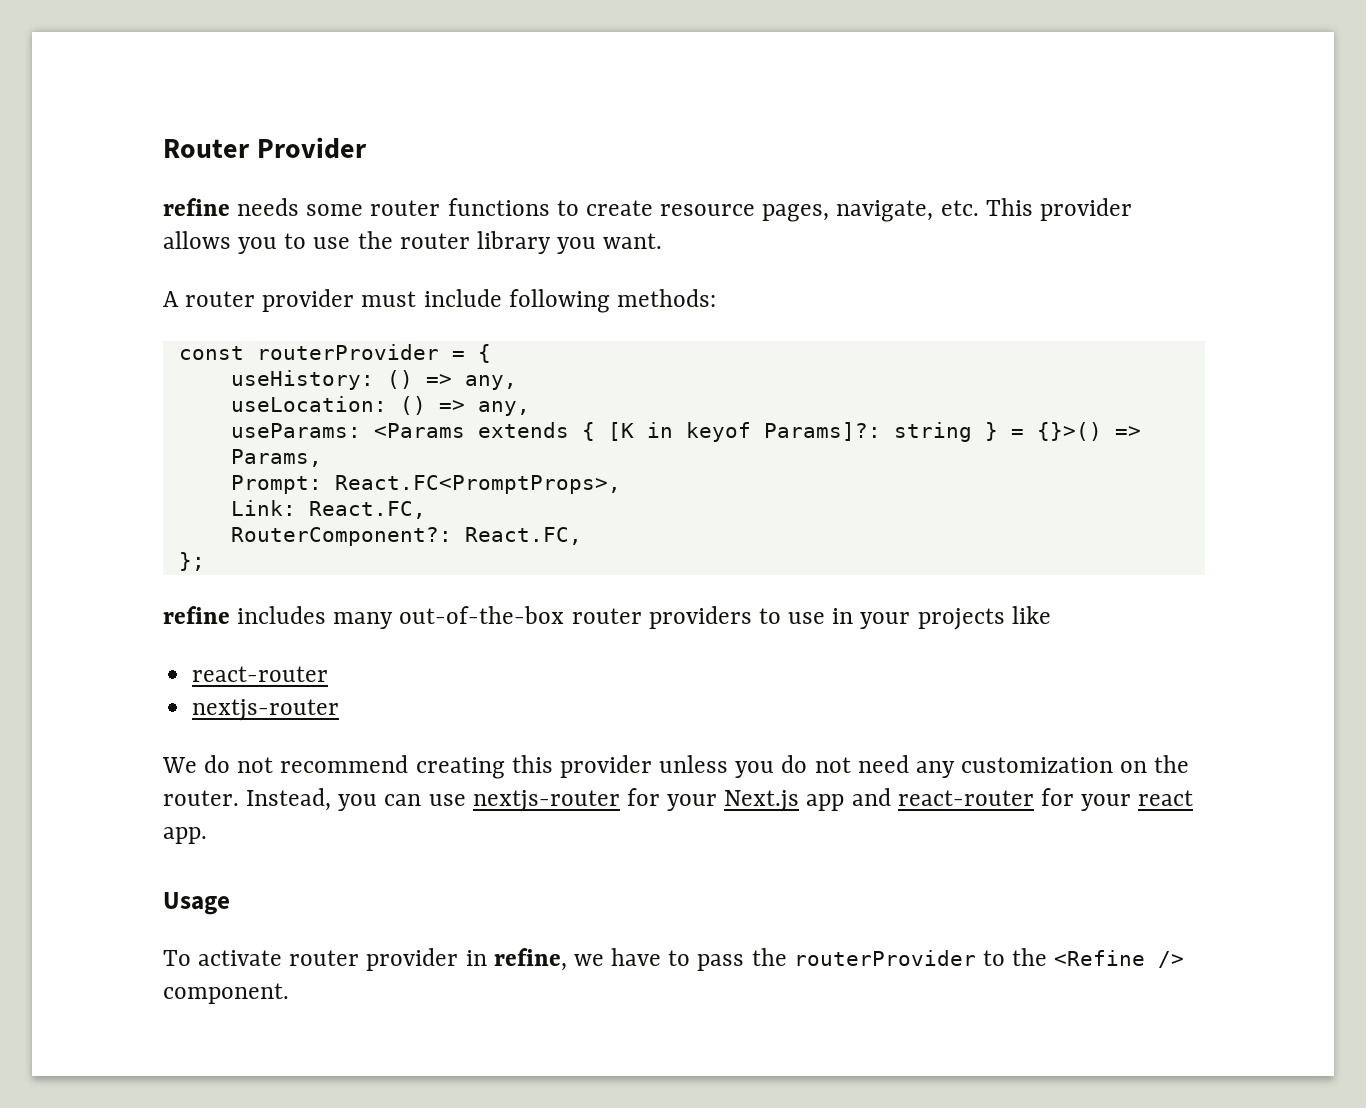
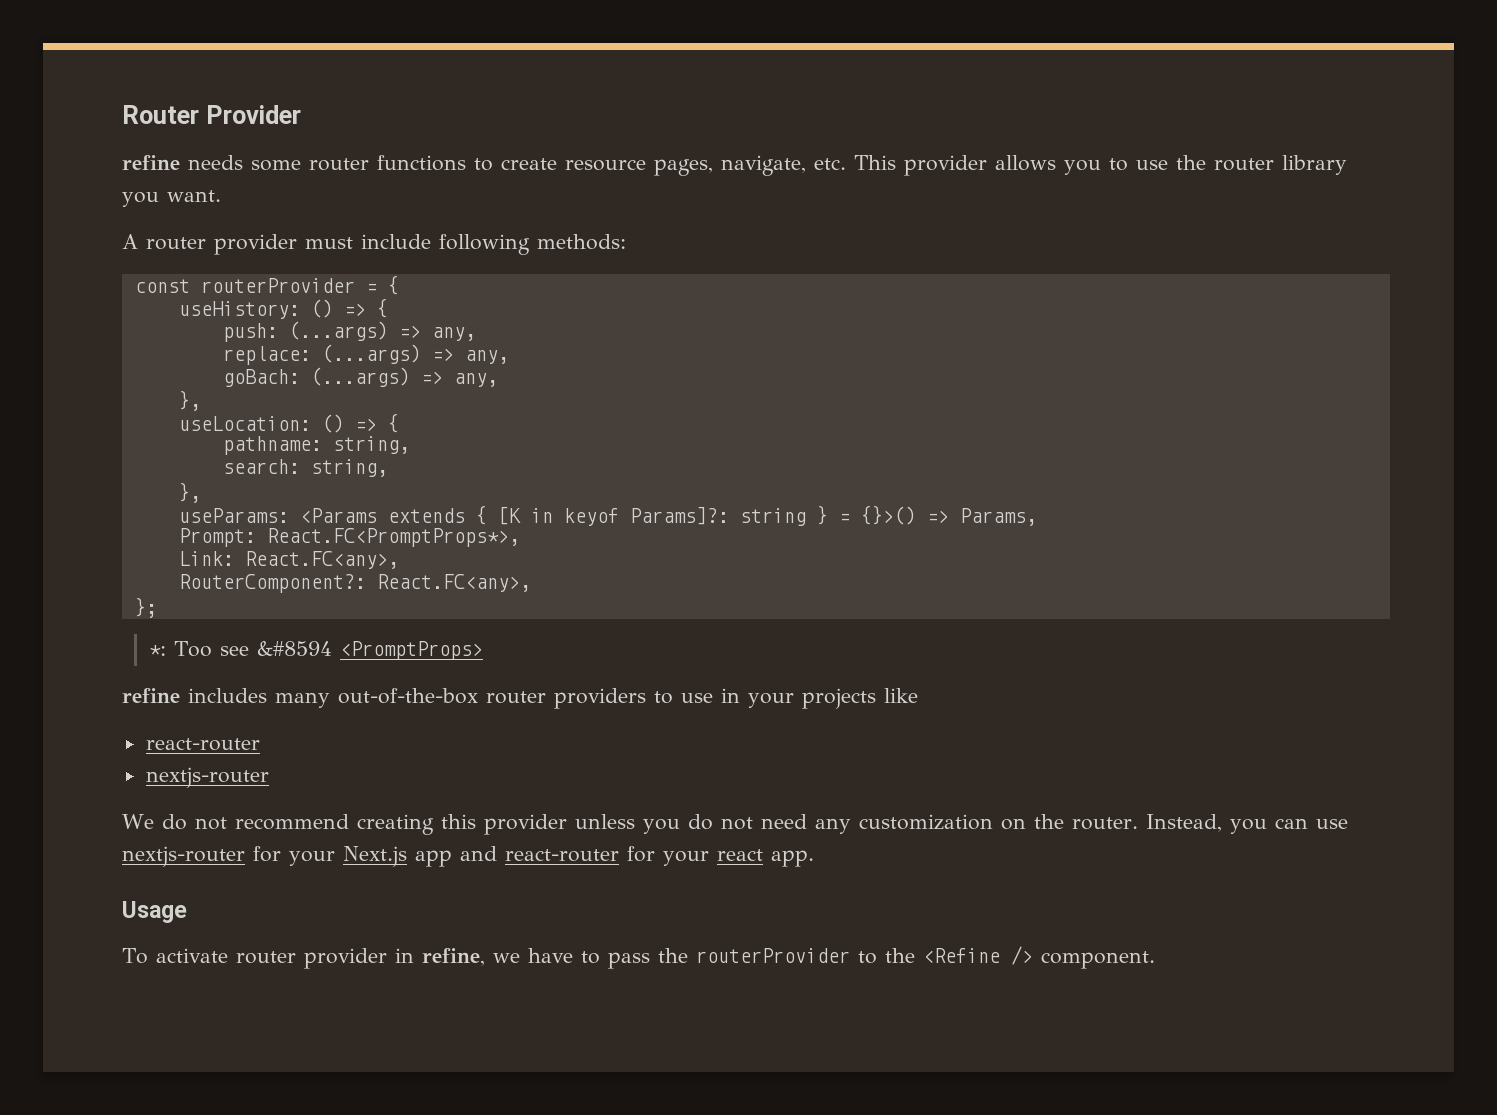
[464,375,517,390] [230,396,530,416] any, // useLocation: () => any, -> [376,298,388,318] [222,321,476,342] [222,344,509,365] [222,367,498,387] [178,390,201,411] [178,413,399,433] [222,436,410,455] [222,459,388,477] [178,482,201,503] { // push: (...args) => any, // replace: (...args) => any, // goBach: (...args) => any, // }, // useLocation: () => { // pathname: string, // search: string, // },
[334,475,621,494] React.FC<PromptProps>, -> [266,528,520,547] React.FC<PromptProps*>,
[308,501,426,519] React.FC, -> [244,551,399,569] React.FC<any>,
[464,527,582,545] React.FC, -> [376,574,531,592] React.FC<any>,
(205, 561) none -> [148,641,483,660] // *: Too see &#8594 <PromptProps>

